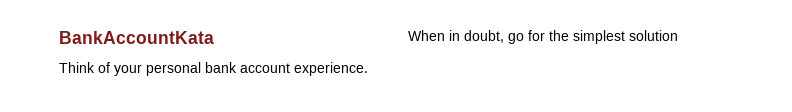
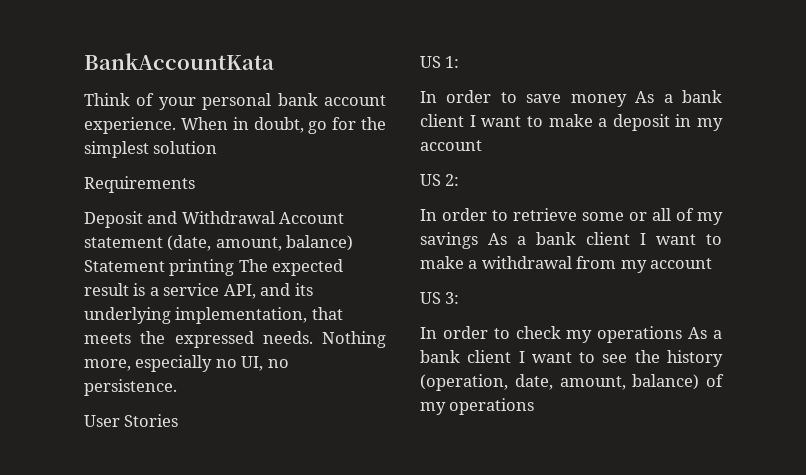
(678, 35) none -> [84,176,195,193] [84,211,345,228] [84,235,354,251] [84,259,344,276] [84,283,313,299] [84,307,343,324] [84,331,386,348] [84,355,289,372] [84,379,177,396] [84,414,179,427] [420,56,460,68] [420,90,722,107] [420,114,723,131] [420,140,482,151] [420,174,460,186] [420,208,723,225] [420,232,722,249] [420,256,713,273] [420,292,460,304] [420,326,722,343] [420,350,723,367] [420,374,724,391] [420,398,535,415] // Requirements // Deposit and Withdrawal Account statement (date, amount, balance) Statement printing The expected result is a service API, and its underlying implementation, that meets the expressed needs. Nothing more, especially no UI, no persistence. // User Stories // US 1: // In order to save money As a bank client I want to make a deposit in my account // US 2: // In order to retrieve some or all of my savings As a bank client I want to make a withdrawal from my account // US 3: // In order to check my operations As a bank client I want to see the history (operation, date, amount, balance) of my operations

